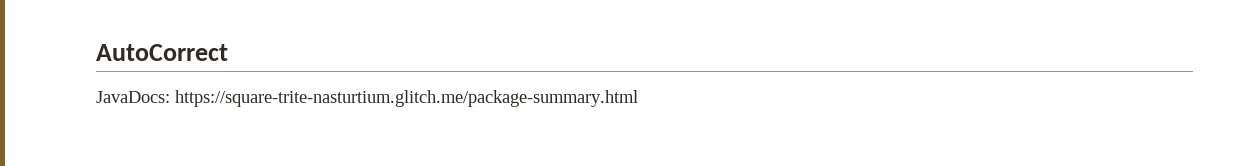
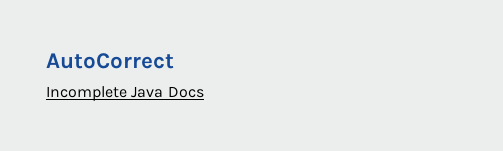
[96,90,638,107] JavaDocs: https://square-trite-nasturtium.glitch.me/package-summary.html -> [46,86,204,101] Incomplete Java Docs

